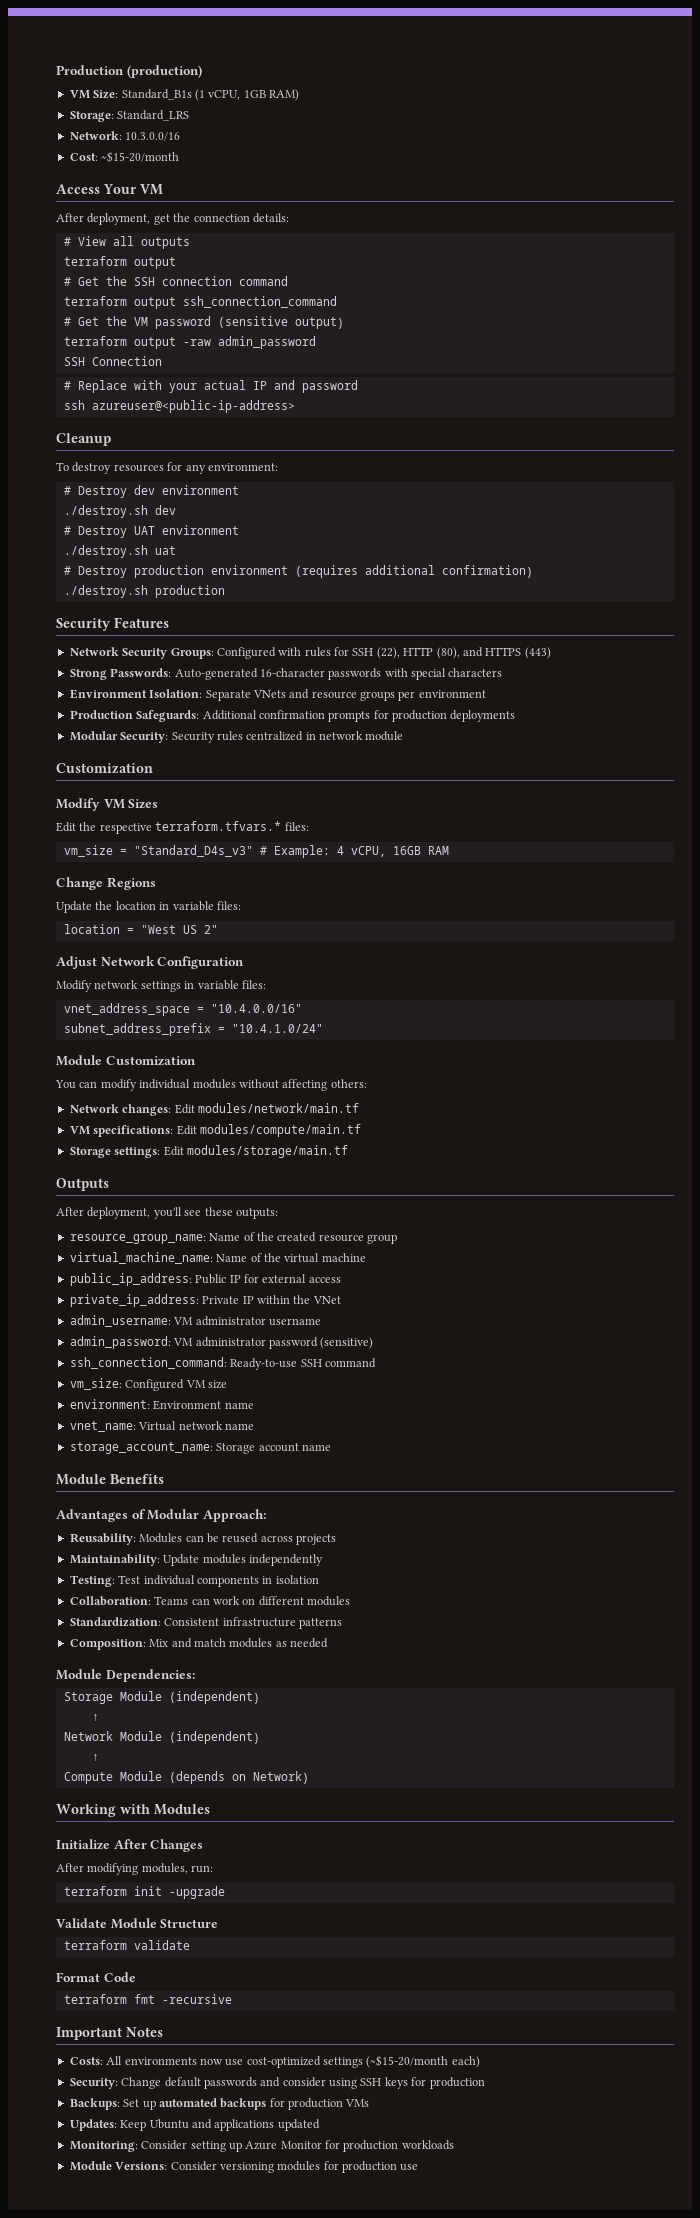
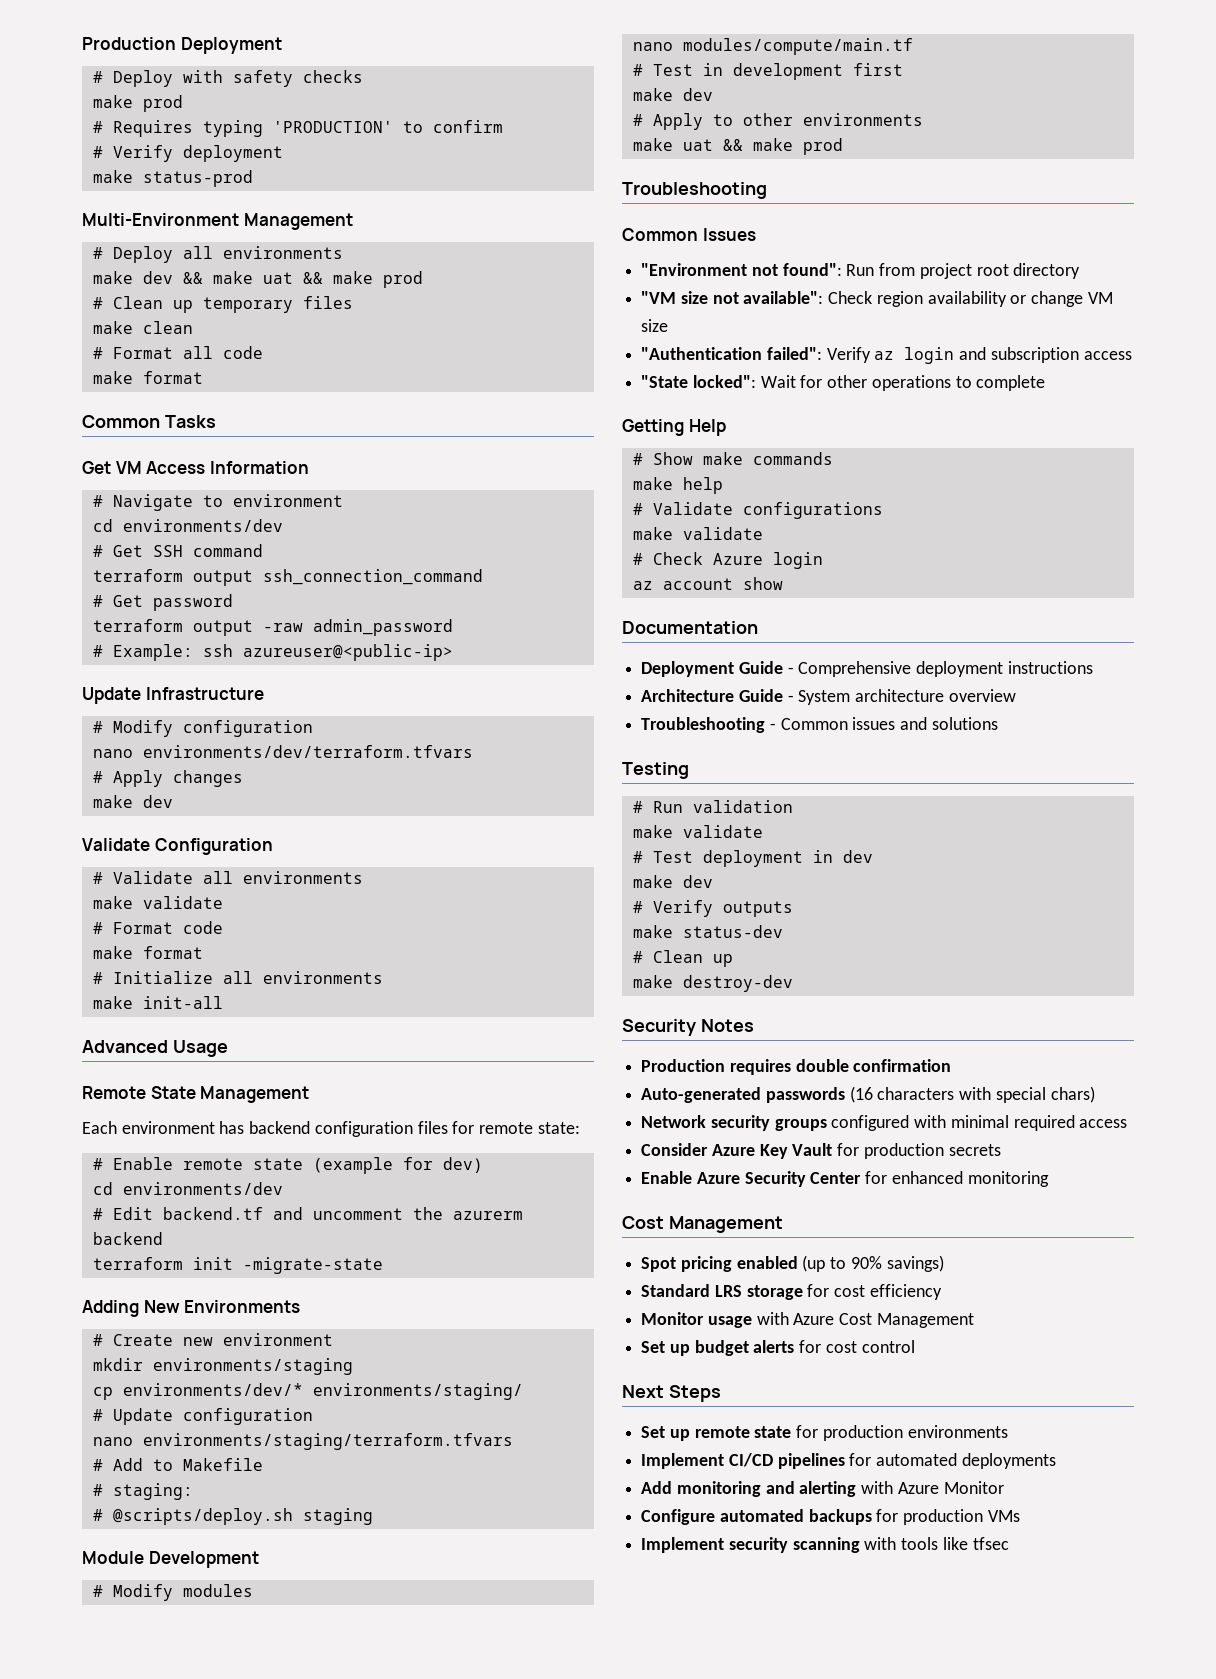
[56,65,202,78] [69,89,299,101] [69,110,190,122] [69,131,181,141] [69,151,180,163] [56,184,163,195] [56,213,289,225] [63,236,190,249] [63,256,176,269] [63,276,232,286] Production (production) // VM Size: Standard_B1s (1 vCPU, 1GB RAM) // Storage: Standard_LRS // Network: 10.3.0.0/16 // Cost: ~$15-20/month // Access Your VM // After deployment, get the connection details: // # View all outputs // terraform output // # Get the SSH connection -> [82,37,282,54] [92,70,363,87] [92,95,183,112] [92,120,503,137] [92,145,283,162] [92,170,253,187] [82,213,353,230] [92,246,343,263] [92,271,423,288] [92,296,353,313] [92,321,193,334] [92,346,263,359] [92,371,203,384] [82,415,216,428] [82,461,309,474] [92,494,343,511] [92,519,283,532] [92,545,183,557] Production Deployment // # Deploy with safety checks // make prod // # Requires typing 'PRODUCTION' to confirm // # Verify deployment // make status-prod // Multi-Environment Management // # Deploy all environments // make dev && make uat && make prod // # Clean up temporary files // make clean // # Format all code // make format // Common Tasks // Get VM Access Information // # Navigate to environment // cd environments/dev // # Get SSH
[105,316,344,329] the VM password (sensitive output) -> [152,594,233,611] password
[63,356,162,366] [63,380,358,393] [63,400,295,413] [56,433,111,446] [56,462,278,474] [63,485,239,498] [63,505,176,518] [63,525,239,538] [63,545,176,558] [63,565,533,578] [63,585,225,598] [56,617,169,631] [69,647,551,659] [69,668,503,680] [69,689,486,701] [69,710,516,722] [69,731,404,743] [56,763,153,774] [56,798,159,811] [56,821,309,834] [63,845,449,858] [56,877,156,890] [56,901,241,913] [63,924,218,934] [56,956,245,969] [56,980,266,992] [63,1003,302,1016] [63,1023,323,1036] [56,1055,196,1066] [55,1079,367,1091] [69,1103,359,1116] [69,1124,361,1137] [69,1145,348,1158] [56,1178,109,1191] [56,1207,278,1219] [69,1232,397,1244] [69,1252,366,1264] [69,1273,341,1286] [69,1294,341,1307] [69,1315,321,1327] [69,1336,374,1349] [69,1357,376,1370] [69,1378,227,1391] [69,1399,254,1410] [69,1421,254,1432] [69,1442,331,1454] [56,1474,164,1485] [56,1509,266,1522] [69,1533,336,1545] [69,1554,323,1566] [69,1575,319,1587] [69,1596,350,1606] [69,1617,342,1629] [69,1638,328,1650] [56,1669,195,1682] [63,1691,260,1704] [91,1714,99,1721] [63,1731,260,1744] [91,1754,99,1761] [63,1771,309,1784] [56,1804,210,1817] [56,1839,204,1852] [56,1863,214,1875] [63,1886,225,1899] [56,1918,219,1929] [63,1940,190,1950] [56,1972,136,1982] [63,1994,232,2004] [56,2027,163,2040] [69,2055,480,2068] [69,2077,485,2089] [69,2098,156,2110] SSH Connection // # Replace with your actual IP and password // ssh azureuser@<public-ip-address> // Cleanup // To destroy resources for any environment: // # Destroy dev environment // ./destroy.sh dev // # Destroy UAT environment // ./destroy.sh uat // # Destroy production environment (requires additional confirmation) // ./destroy.sh production // Security Features // Network Security Groups: Configured with rules for SSH (22), HTTP (80), and HTTPS (443) // Strong Passwords: Auto-generated 16-character passwords with special characters // Environment Isolation: Separate VNets and resource groups per environment // Production Safeguards: Additional confirmation prompts for production deployments // Modular Security: Security rules centralized in network module // Customization // Modify VM Sizes // Edit the respective terraform.tfvars.* files: // vm_size = "Standard_D4s_v3" # Example: 4 vCPU, 16GB RAM // Change Regions // Update the location in variable files: // location = "West US 2" // Adjust Network Configuration // Modify network settings in variable files: // vnet_address_space = "10.4.0.0/16" // subnet_address_prefix = "10.4.1.0/24" // Module Customization // You can modify individual modules without affecting others: // Network changes: Edit modules/network/main.tf // VM specifications: Edit modules/compute/main.tf // Storage settings: Edit modules/storage/main.tf // Outputs // After deployment, you'll see these outputs: // resource_group_name: Name of the created resource group // virtual_machine_name: Name of the virtual machine // public_ip_address: Public IP for external access // private_ip_address: Private IP within the VNet // admin_username: VM administrator username // admin_password: VM administrator password (sensitive) // ssh_connection_command: Ready-to-use SSH command // vm_size: Configured VM size // environment: Environment name // vnet_name: Virtual network name // storage_account_name: Storage account name // Module Benefits // Advantages of Modular Approach: // Reusability: Modules can be reused across projects // Maintainability: Update modules independently // Testing: Test individual components in isolation // Collaboration: Teams can work on different modules // Standardization: Consistent infrastructure patterns // Composition: Mix and match modules as needed // Module Dependencies: // Storage Module (independent) // ↑ // Network Module (independent) // ↑ // Compute Module (depends on Network) // Working with Modules // Initialize After Changes // After modifying modules, run: // terraform init -upgrade // Validate Module Structure // terraform validate // Format Code // terraform fmt -recursive // Important Notes // Costs: All environments now use cost-optimized settings (~$15-20/month each) // Security: Change default passwords and consider using SSH keys for production // Backups: Set up -> [92,644,453,661] [82,687,264,704] [92,720,313,737] [92,745,473,758] [92,770,243,787] [92,795,173,808] [82,838,273,855] [92,871,363,884] [92,896,223,909] [92,921,223,934] [92,946,203,959] [92,971,383,984] [92,996,223,1009] [82,1040,228,1057] [82,1086,310,1103] [82,1121,580,1137] [92,1157,483,1174] [92,1182,283,1195] [92,1207,523,1220] [92,1232,163,1245] [92,1257,383,1274] [82,1300,301,1317] [92,1333,333,1346] [92,1358,353,1375] [92,1383,523,1400] [92,1408,313,1425] [92,1433,513,1450] [92,1458,263,1471] [92,1483,193,1500] [92,1508,373,1525] [82,1551,259,1568] [92,1584,253,1601] [632,38,913,55] [632,63,903,80] [632,88,713,101] [632,113,923,130] [632,138,843,155] [622,182,767,199] [622,228,756,241] [641,263,1081,279] [641,291,1113,307] [641,319,669,332] [641,347,1132,364] [641,375,1046,391] [622,419,726,436] [632,452,833,465] [632,477,723,494] [632,502,883,519] [632,527,763,540] [632,552,823,569] [632,577,783,590] [622,621,758,634] [641,661,1093,677] [641,689,1016,705] [641,717,998,733] [622,762,689,779] [632,800,793,813] [632,825,763,838] [632,850,873,867] [632,875,713,888] [632,900,793,917] [632,925,783,938] [632,950,733,967] [632,975,793,992] [622,1019,754,1036] [641,1059,952,1075] [641,1086,1095,1103] [641,1115,1128,1131] [641,1143,1001,1159] [641,1171,1049,1187] [622,1216,783,1233] [641,1255,944,1272] [641,1284,942,1300] [641,1312,974,1328] [641,1340,915,1356] [622,1385,721,1402] [641,1425,1008,1441] [641,1453,1056,1469] [641,1481,1004,1497] [641,1509,716,1525] # Example: ssh azureuser@<public-ip> // Update Infrastructure // # Modify configuration // nano environments/dev/terraform.tfvars // # Apply changes // make dev // Validate Configuration // # Validate all environments // make validate // # Format code // make format // # Initialize all environments // make init-all // Advanced Usage // Remote State Management // Each environment has backend configuration files for remote state: // # Enable remote state (example for dev) // cd environments/dev // # Edit backend.tf and uncomment the azurerm backend // terraform init -migrate-state // Adding New Environments // # Create new environment // mkdir environments/staging // cp environments/dev/* environments/staging/ // # Update configuration // nano environments/staging/terraform.tfvars // # Add to Makefile // # staging: // # @scripts/deploy.sh staging // Module Development // # Modify modules // nano modules/compute/main.tf // # Test in development first // make dev // # Apply to other environments // make uat && make prod // Troubleshooting // Common Issues // "Environment not found": Run from project root directory // "VM size not available": Check region availability or change VM size // "Authentication failed": Verify az login and subscription access // "State locked": Wait for other operations to complete // Getting Help // # Show make commands // make help // # Validate configurations // make validate // # Check Azure login // az account show // Documentation // Deployment Guide - Comprehensive deployment instructions // Architecture Guide - System architecture overview // Troubleshooting - Common issues and solutions // Testing // # Run validation // make validate // # Test deployment in dev // make dev // # Verify outputs // make status-dev // # Clean up // make destroy-dev // Security Notes // Production requires double confirmation // Auto-generated passwords (16 characters with special chars) // Network security groups configured with minimal required access // Consider Azure Key Vault for production secrets // Enable Azure Security Center for enhanced monitoring // Cost Management // Spot pricing enabled (up to 90% savings) // Standard LRS storage for cost efficiency // Monitor usage with Azure Cost Management // Set up budget alerts for cost control // Next Steps // Set up remote state for production environments // Implement CI/CD pipelines for automated deployments // Add monitoring and alerting with Azure Monitor // Configure
[69,2119,320,2131] [69,2140,454,2152] [69,2161,419,2173] Updates: Keep Ubuntu and applications updated // Monitoring: Consider setting up Azure Monitor for production workloads // Module Versions: Consider versioning modules for production use -> [641,1537,1009,1553] Implement security scanning with tools like tfsec

